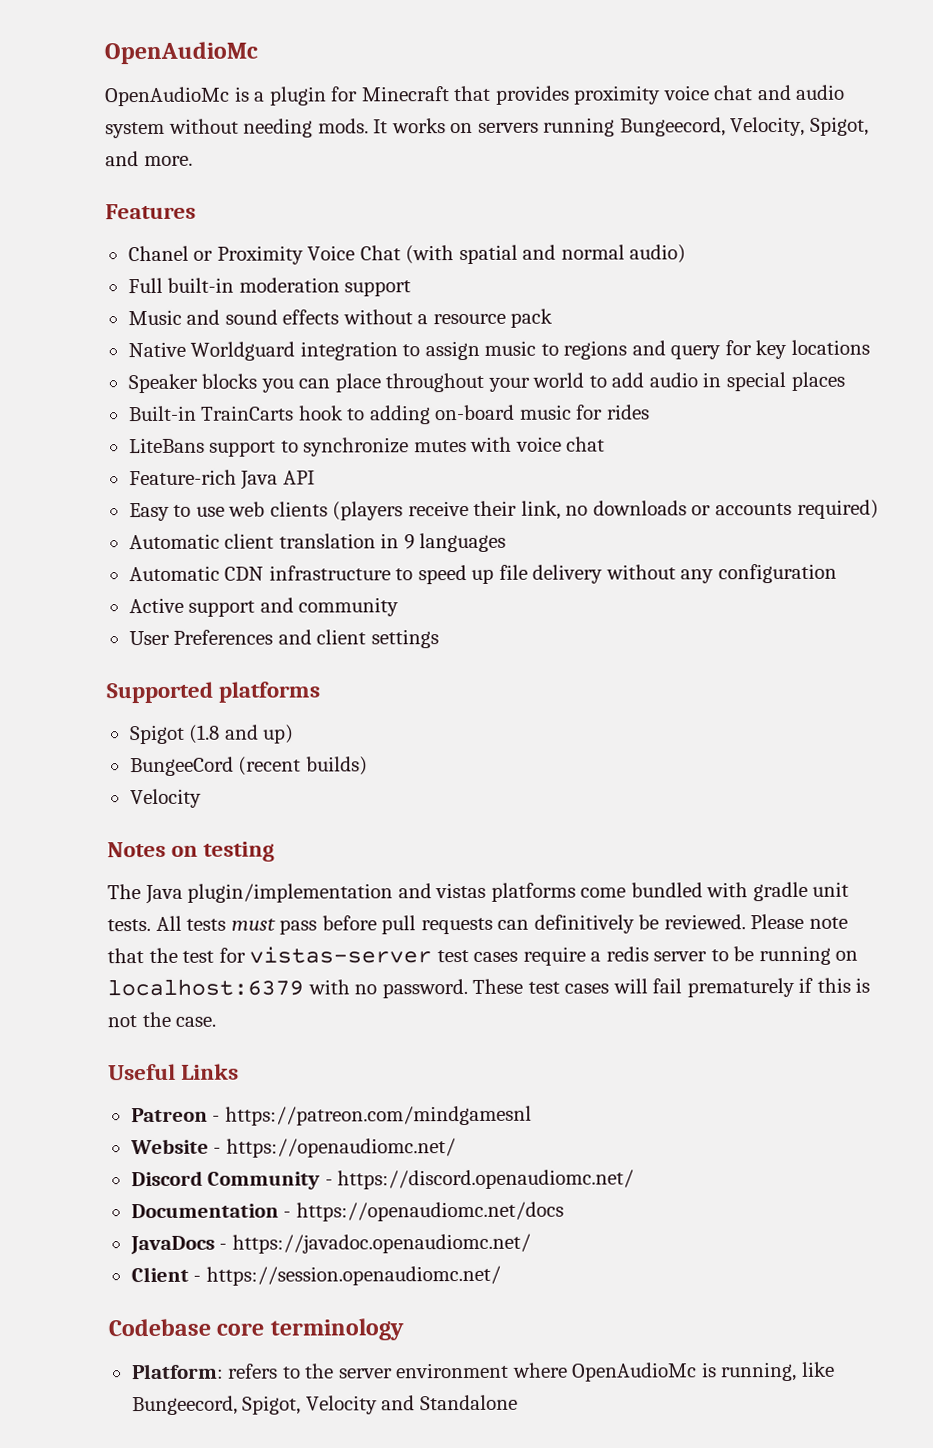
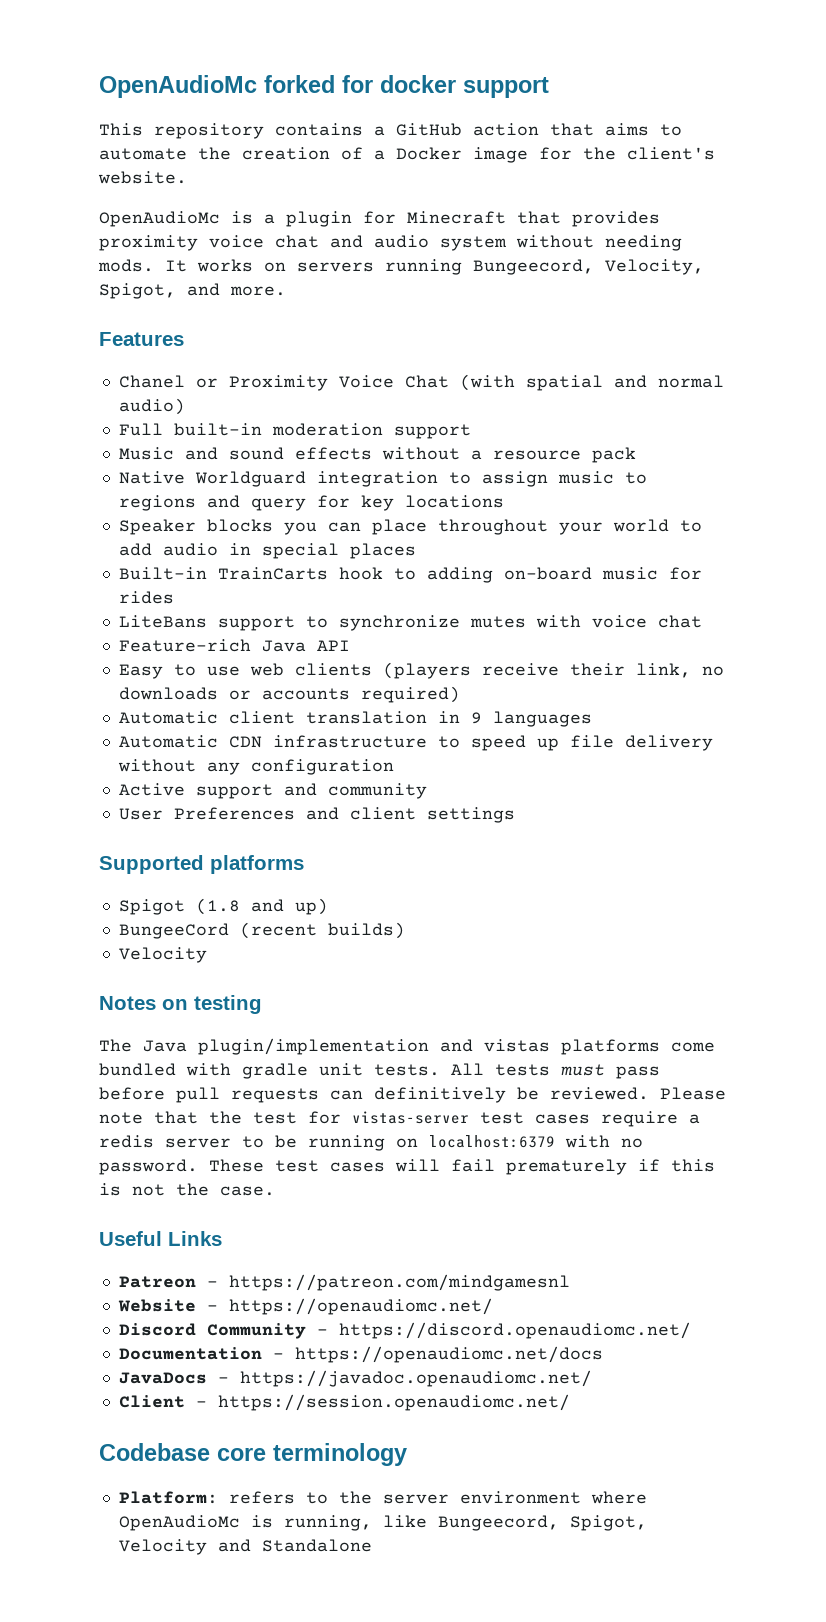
[104,41,258,65] OpenAudioMc -> [99,75,549,98] [99,123,682,139] [99,147,715,163] [98,171,187,184] OpenAudioMc forked for docker support // This repository contains a GitHub action that aims to automate the creation of a Docker image for the client's website.

